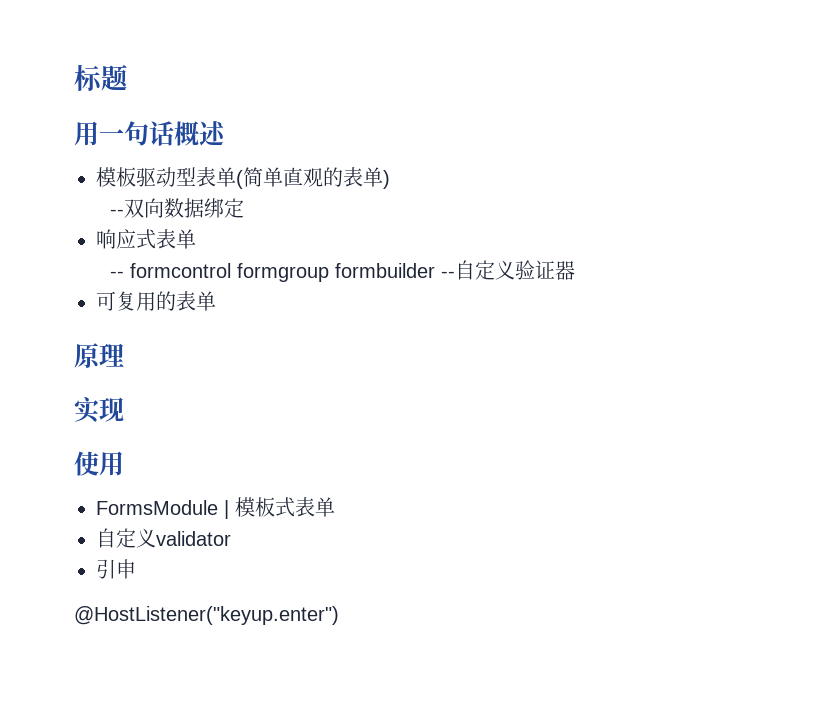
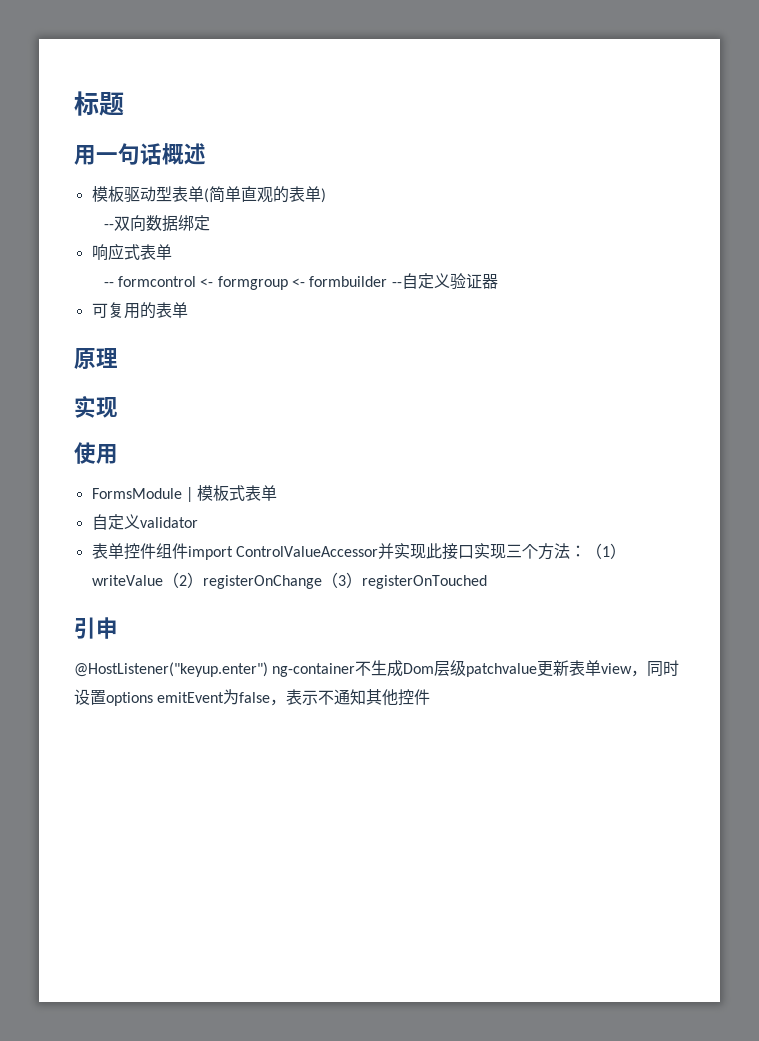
[236,263,329,282] formgroup -> [200,276,306,290] <- formgroup <-
[96,559,136,579] [74,606,339,625] 引申 // @HostListener("keyup.enter") -> [91,543,626,560] [91,572,487,589] [74,617,118,639] [74,660,680,677] [74,689,431,706] 表单控件组件import ControlValueAccessor并实现此接口实现三个方法：（1）writeValue（2）registerOnChange（3）registerOnTouched // 引申 // @HostListener("keyup.enter") ng-container不生成Dom层级patchvalue更新表单view，同时设置options emitEvent为false，表示不通知其他控件

